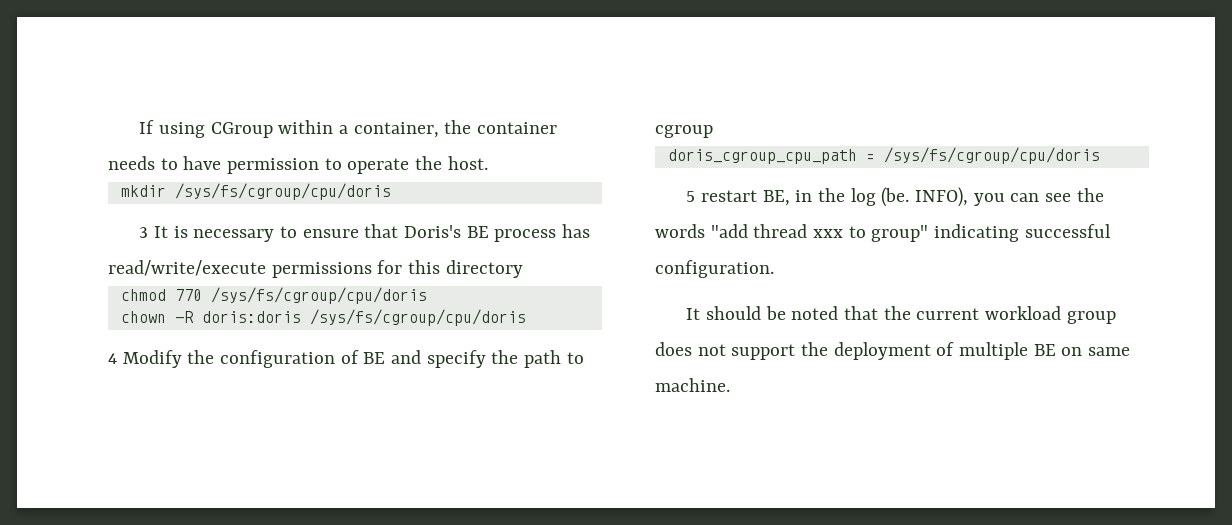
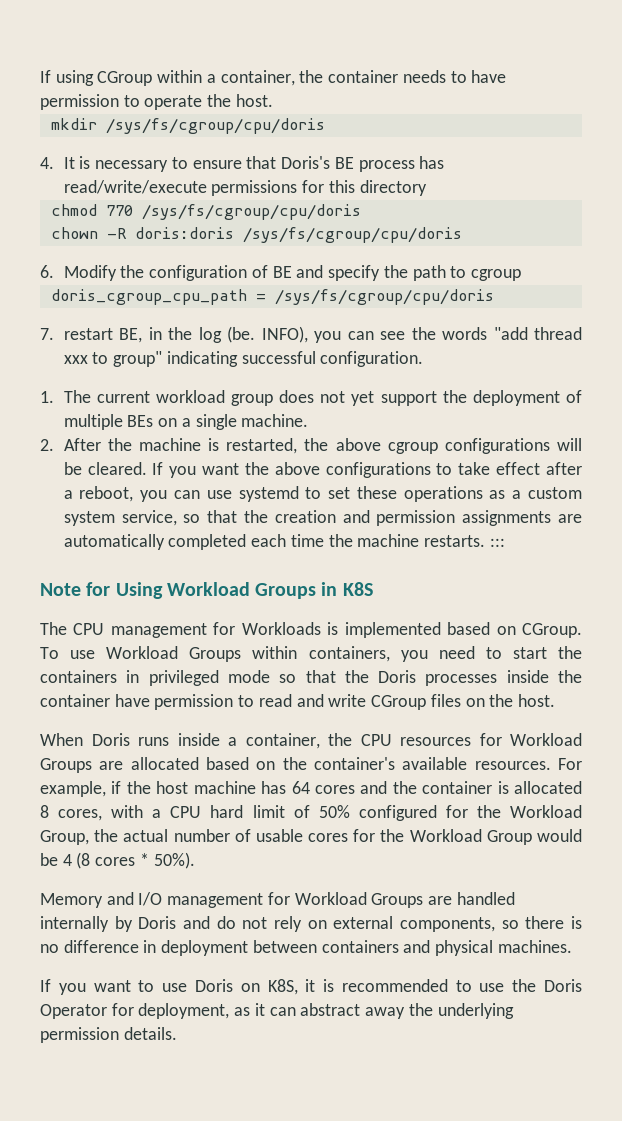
[139,227,149,238] 3 -> [40,157,54,169] 4.
[108,353,117,364] 4 -> [40,265,54,278] 6.
[686,191,696,202] 5 -> [40,328,54,340] 7.
[686,306,911,320] It should be noted that the -> [40,390,91,403] 1. The
(726, 350) none -> [351,391,375,406] yet
[1033,344,1131,356] [655,378,730,392] BE on same machine. -> [127,414,309,430] [40,438,582,454] [63,462,583,478] [63,486,582,502] [63,510,582,526] [63,534,505,550] [40,582,373,599] [40,622,583,638] [40,646,583,662] [40,670,583,686] [40,694,555,710] [40,733,582,749] [40,757,582,773] [40,781,582,797] [40,805,582,821] [40,829,582,845] [40,852,195,869] [40,892,515,908] [40,916,582,932] [40,940,572,956] [40,979,582,995] [40,1003,514,1019] [40,1027,177,1043] BEs on a single machine. // 2. After the machine is restarted, the above cgroup configurations will be cleared. If you want the above configurations to take effect after a reboot, you can use systemd to set these operations as a custom system service, so that the creation and permission assignments are automatically completed each time the machine restarts. ::: // Note for Using Workload Groups in K8S // The CPU management for Workloads is implemented based on CGroup. To use Workload Groups within containers, you need to start the containers in privileged mode so that the Doris processes inside the container have permission to read and write CGroup files on the host. // When Doris runs inside a container, the CPU resources for Workload Groups are allocated based on the container's available resources. For example, if the host machine has 64 cores and the container is allocated 8 cores, with a CPU hard limit of 50% configured for the Workload Group, the actual number of usable cores for the Workload Group would be 4 (8 cores * 50%). // Memory and I/O management for Workload Groups are handled internally by Doris and do not rely on external components, so there is no difference in deployment between containers and physical machines. // If you want to use Doris on K8S, it is recommended to use the Doris Operator for deployment, as it can abstract away the underlying permission details.

